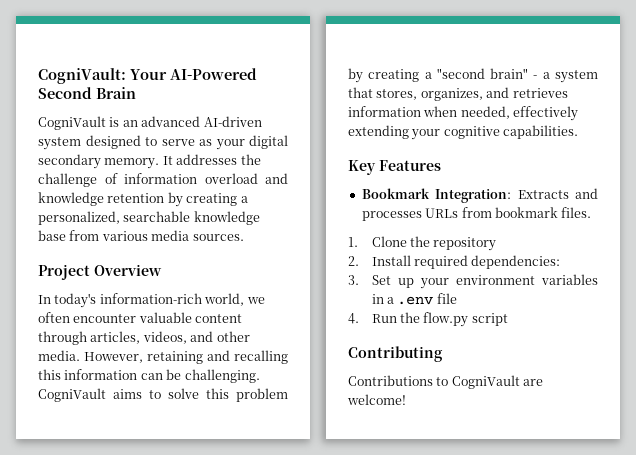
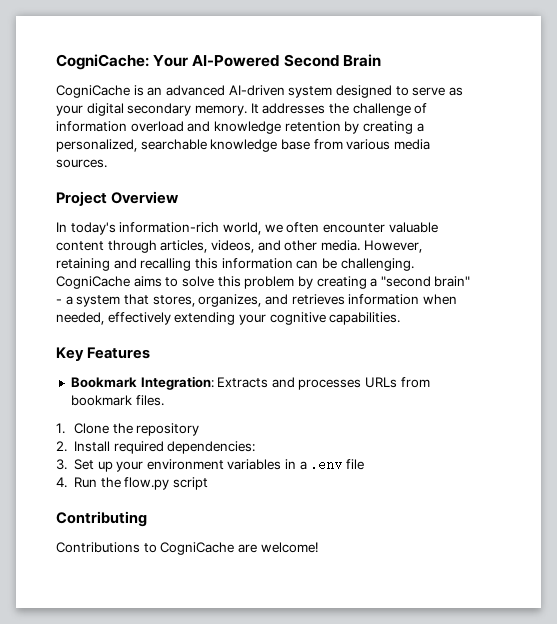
[38,68,126,84] CogniVault: -> [56,54,149,70] CogniCache:
[38,116,106,130] CogniVault -> [56,85,130,98] CogniCache
[38,388,106,402] CogniVault -> [56,276,130,289] CogniCache
[451,375,520,389] CogniVault -> [160,542,235,555] CogniCache

